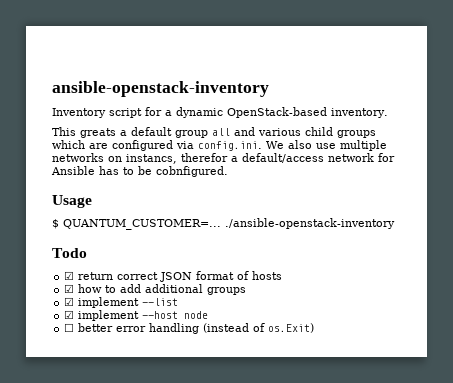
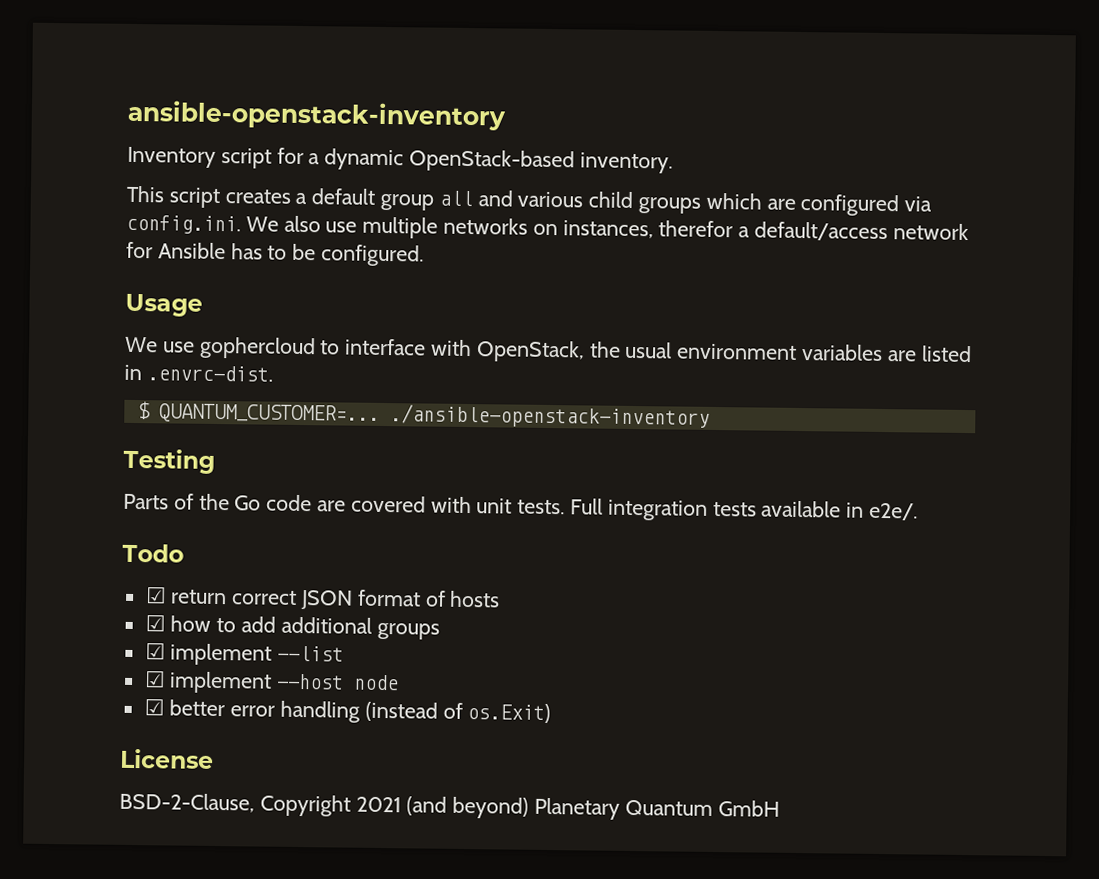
[80,128,116,138] greats -> [168,187,291,209] script creates
[126,154,177,164] instancs, -> [562,220,654,239] instances,
[156,166,228,177] cobnfigured. -> [321,244,425,267] configured.
[52,218,395,230] $ QUANTUM_CUSTOMER=... ./ansible-openstack-inventory -> [125,336,972,363] [124,364,273,382] [136,401,710,429] [123,448,215,474] [123,493,919,521] We use gophercloud to interface with OpenStack, the usual environment variables are listed in .envrc-dist. // $ QUANTUM_CUSTOMER=... ./ansible-openstack-inventory // Testing // Parts of the Go code are covered with unit tests. Full integration tests available in e2e/.
[64,323,75,332] ☐ -> [143,698,165,716] ☑
(315, 328) none -> [120,748,214,769] [119,792,780,820] // License // BSD-2-Clause, Copyright 2021 (and beyond) Planetary Quantum GmbH

